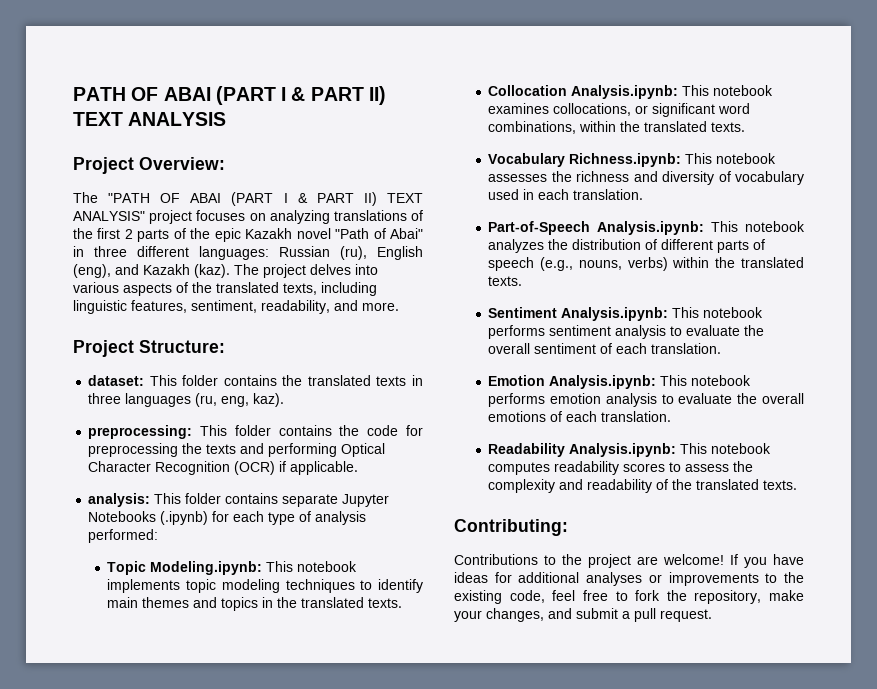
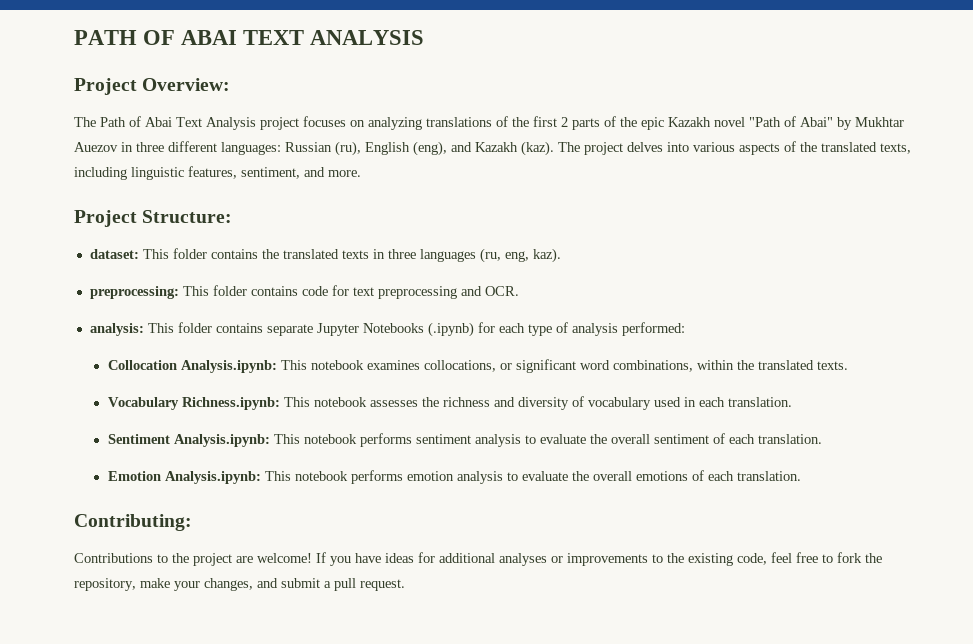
[215,86,386,105] (PART I & PART II) -> (238, 37) none
[108,192,423,206] [73,211,145,221] "PATH OF ABAI (PART I & PART II) TEXT ANALYSIS" -> [100,116,256,130] Path of Abai Text Analysis
(423, 233) none -> [837,117,904,130] [74,142,118,152] by Mukhtar Auezov
[261,300,330,314] readability, -> (300, 173) none
[339,425,360,436] the -> (298, 291) none
[88,443,386,457] [88,461,359,475] preprocessing the texts and performing Optical Character Recognition (OCR) if applicable. -> [352,286,519,299] text preprocessing and OCR.
[107,561,358,575] [107,579,423,593] [107,597,403,611] // Topic Modeling.ipynb: This notebook implements topic modeling techniques to identify main themes and topics in the translated texts. -> (685, 329) none
[488,221,805,235] [488,239,766,253] [488,257,804,271] [488,276,523,286] // Part-of-Speech Analysis.ipynb: This notebook analyzes the distribution of different parts of speech (e.g., nouns, verbs) within the translated texts. -> (792, 402) none
[488,443,772,457] [488,461,754,475] [488,479,798,493] // Readability Analysis.ipynb: This notebook computes readability scores to assess the complexity and readability of the translated texts. -> (801, 476) none

